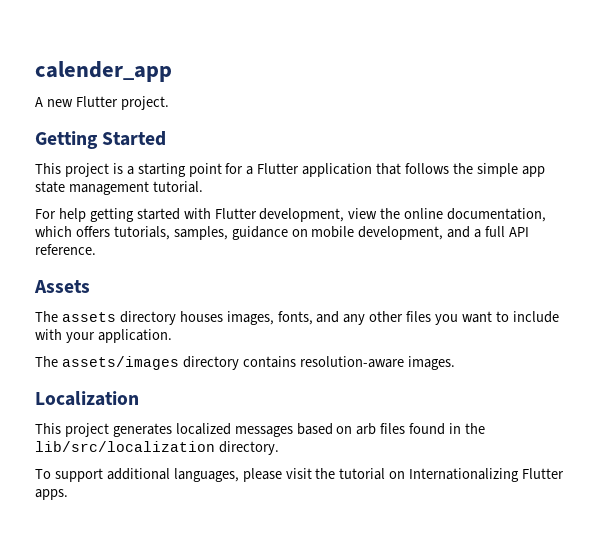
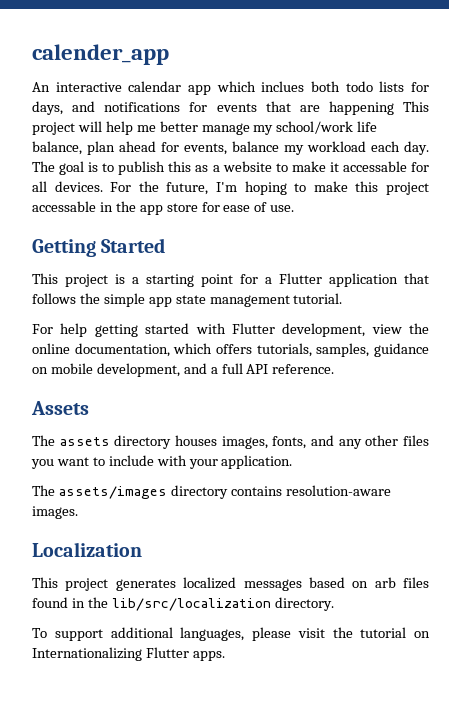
[35,96,169,110] A new Flutter project. -> [32,81,429,95] [32,101,429,115] [32,121,378,135] [32,141,429,155] [32,161,429,175] [32,181,430,195] [32,201,295,215] An interactive calendar app which inclues both todo lists for days, and notifications for events that are happening This project will help me better manage my school/work life balance, plan ahead for events, balance my workload each day. The goal is to publish this as a website to make it accessable for all devices. For the future, I'm hoping to make this project accessable in the app store for ease of use.

